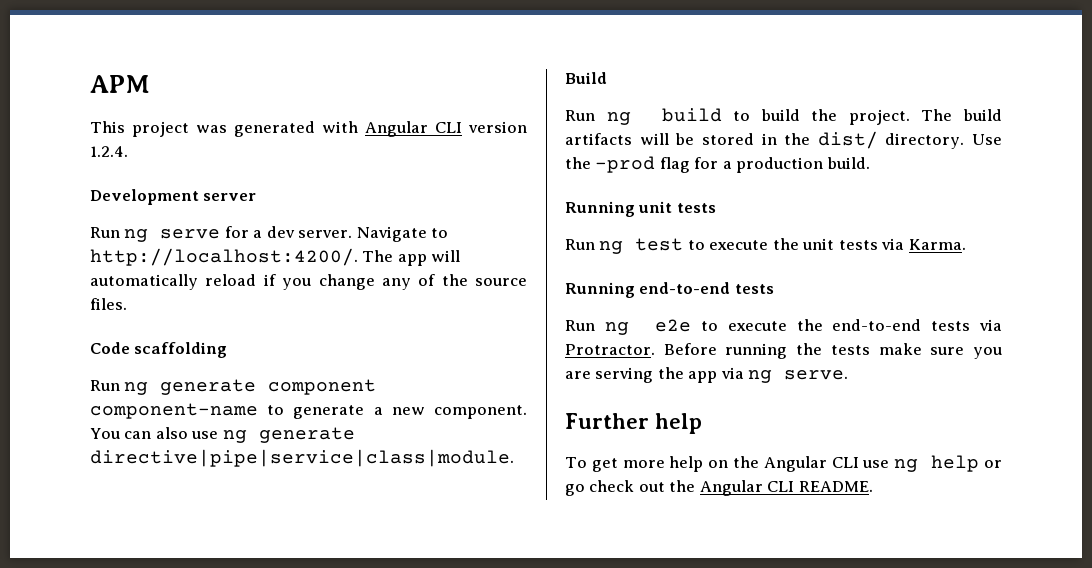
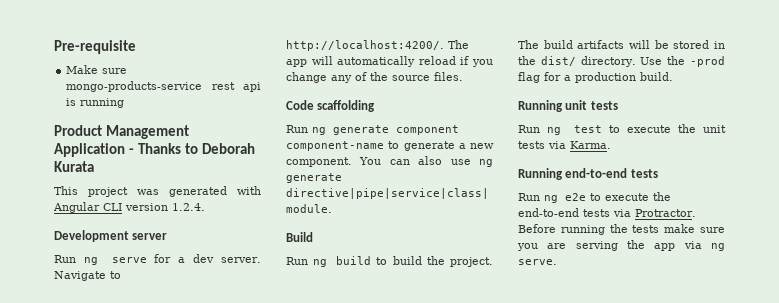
[90,75,150,93] APM -> [54,40,136,54] [66,65,128,74] [66,81,261,92] [66,98,125,108] [54,125,189,139] [54,143,255,157] [54,161,94,172] Pre-requisite // Make sure mongo-products-service rest api is running // Product Management Application - Thanks to Deborah Kurata
[565,413,702,434] [565,455,1003,472] [565,480,873,496] // Further help // To get more help on the Angular CLI use ng help or go check out the Angular CLI README. -> (557, 262) none

